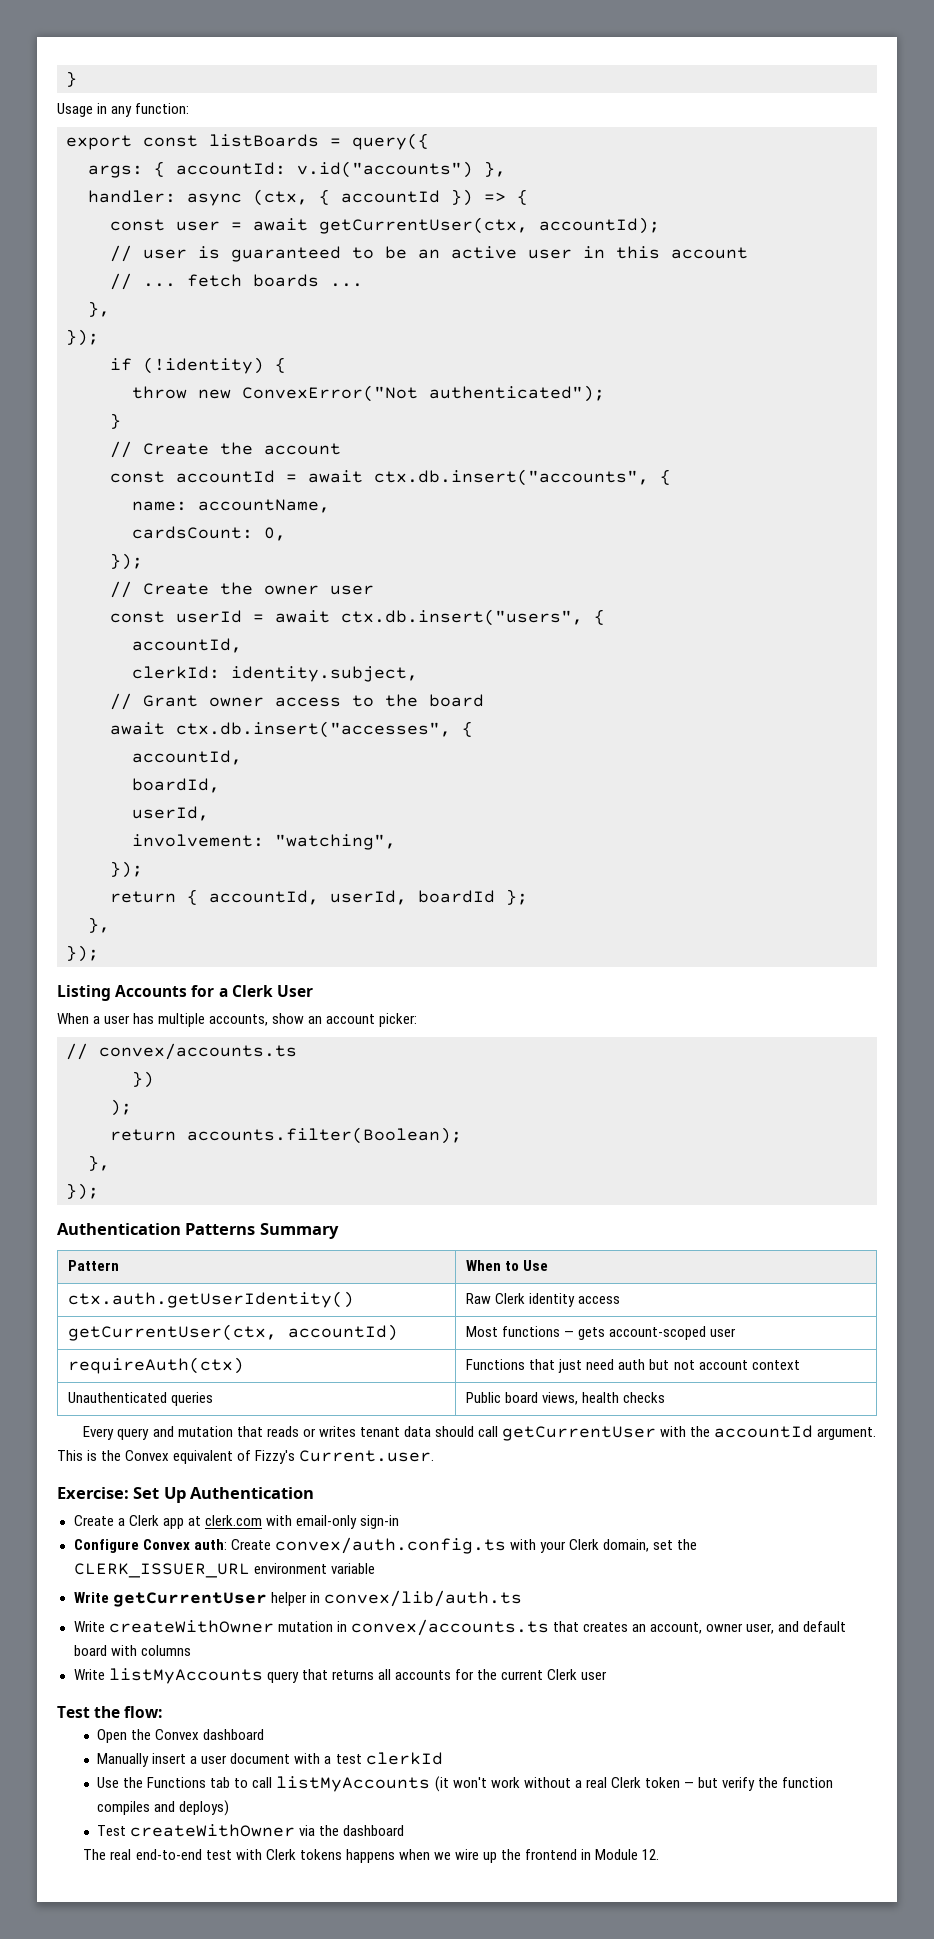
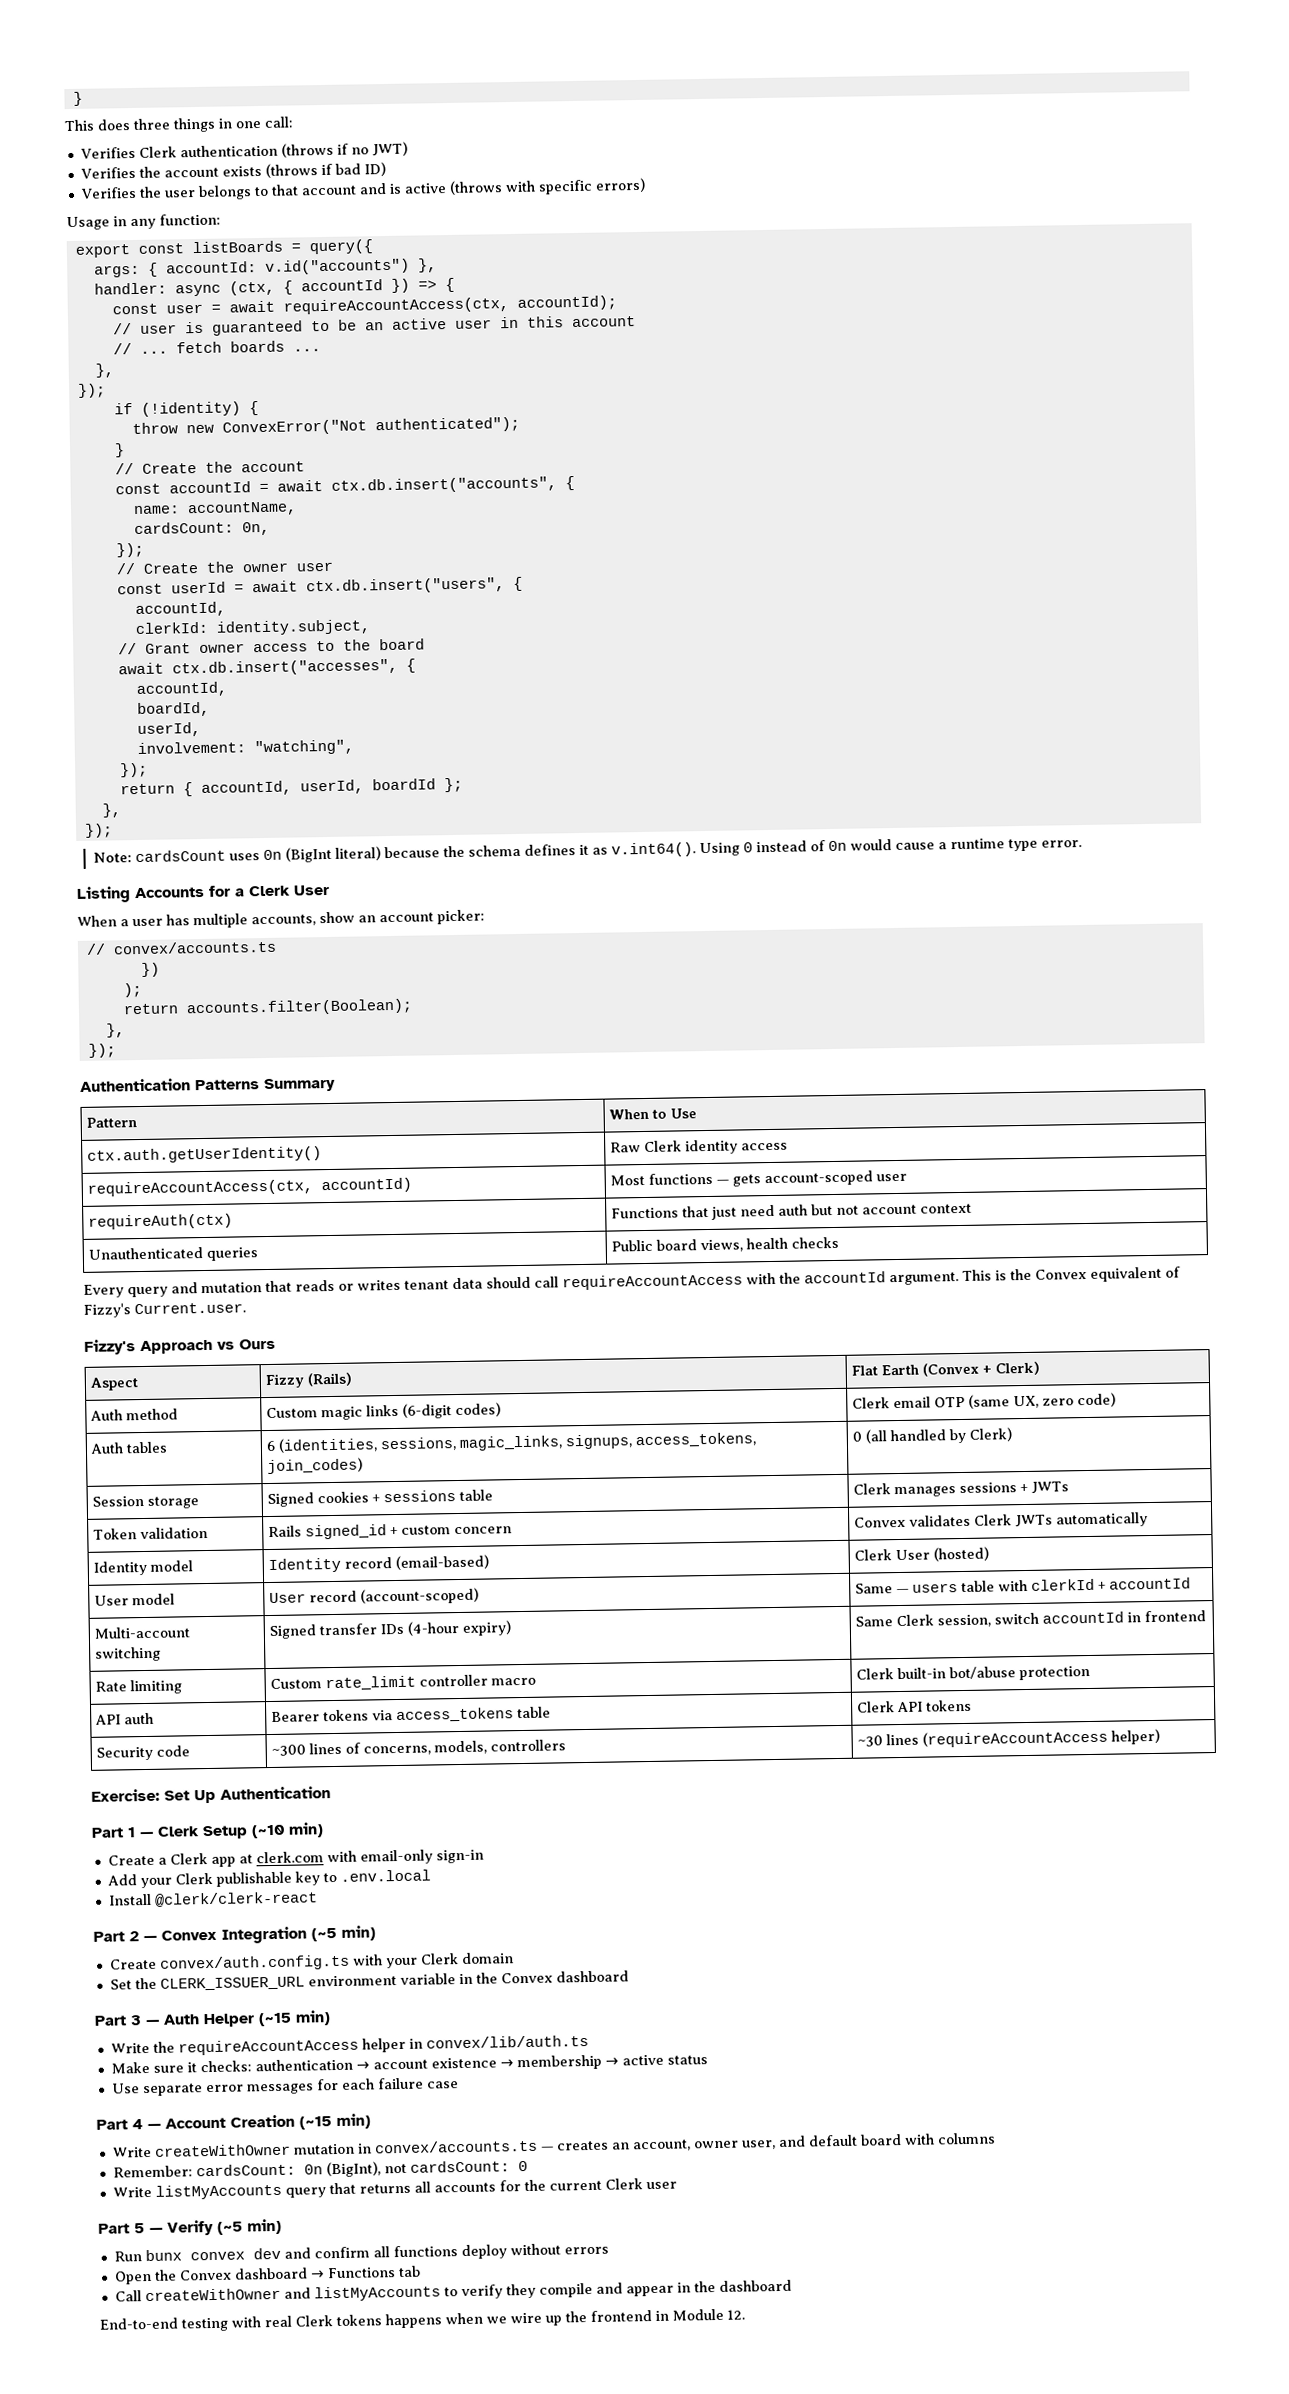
[66,71,77,87] } -> [72,91,83,106] [64,116,293,133] [79,141,408,159] [79,161,386,179] [79,177,646,200] } // This does three things in one call: // Verifies Clerk authentication (throws if no JWT) // Verifies the account exists (throws if bad ID) // Verifies the user belongs to that account and is active (throws with specific errors)
[319,217,528,234] getCurrentUser(ctx, -> [282,297,509,315] requireAccountAccess(ctx,
[264,527,286,541] 0, -> [241,521,270,536] 0n,
(99, 953) none -> [93,838,1083,863] // Note: cardsCount uses 0n (BigInt literal) because the schema defines it as v.int64(). Using 0 instead of 0n would cause a runtime type error.
[68,1324,278,1341] getCurrentUser(ctx, -> [87,1179,314,1197] requireAccountAccess(ctx,
[502,1426,657,1441] getCurrentUser -> [562,1273,743,1291] requireAccountAccess
[57,1487,315,1503] Exercise: Set Up Authentication -> [84,1338,276,1355] [90,1377,140,1391] [265,1372,353,1389] [851,1361,1041,1377] [90,1408,179,1421] [266,1402,502,1421] [852,1392,1117,1409] [90,1441,168,1454] [266,1432,757,1453] [267,1457,364,1475] [852,1427,1013,1444] [92,1495,200,1509] [267,1489,494,1508] [853,1481,1070,1498] [93,1526,209,1540] [268,1524,513,1540] [854,1512,1149,1528] [93,1560,194,1576] [268,1554,490,1574] [854,1546,990,1562] [94,1593,176,1606] [269,1587,480,1605] [855,1577,1192,1594] [94,1626,191,1639] [95,1646,162,1662] [269,1620,512,1640] [855,1610,1207,1628] [95,1679,183,1695] [270,1674,537,1691] [856,1665,1091,1681] [95,1712,155,1725] [271,1706,552,1723] [857,1699,973,1713] [96,1745,191,1761] [271,1739,567,1756] [857,1728,1161,1748] [91,1786,331,1804] [91,1822,324,1840] Fizzy's Approach vs Ours // Aspect | Fizzy (Rails) | Flat Earth (Convex + Clerk) // Auth method | Custom magic links (6-digit codes) | Clerk email OTP (same UX, zero code) // Auth tables | 6 (identities, sessions, magic_links, signups, access_tokens, join_codes) | 0 (all handled by Clerk) // Session storage | Signed cookies + sessions table | Clerk manages sessions + JWTs // Token validation | Rails signed_id + custom concern | Convex validates Clerk JWTs automatically // Identity model | Identity record (email-based) | Clerk User (hosted) // User model | User record (account-scoped) | Same — users table with clerkId + accountId // Multi-account switching | Signed transfer IDs (4-hour expiry) | Same Clerk session, switch accountId in frontend // Rate limiting | Custom rate_limit controller macro | Clerk built-in bot/abuse protection // API auth | Bearer tokens via access_tokens table | Clerk API tokens // Security code | ~300 lines of concerns, models, controllers | ~30 lines (requireAccountAccess helper) // Exercise: Set Up Authentication // Part 1 — Clerk Setup (~10 min)
[73,1539,227,1553] Configure Convex auth: -> [106,1869,431,1889] [108,1891,318,1907] [93,1925,376,1944] Add your Clerk publishable key to .env.local // Install @clerk/clerk-react // Part 2 — Convex Integration (~5 min) //
[602,1539,673,1552] domain, set -> [460,1952,514,1965] [109,1979,132,1990] domain // Set
[73,1592,267,1607] // Write getCurrentUser -> [458,1970,629,1985] [94,2010,331,2028] [110,2038,359,2056] in the Convex dashboard // Part 3 — Auth Helper (~15 min) // Write the requireAccountAccess
(522, 1598) none -> [110,2054,708,2074] [111,2077,459,2097] [96,2113,371,2130] // Make sure it checks: authentication → account existence → membership → active status // Use separate error messages for each failure case // Part 4 — Account Creation (~15 min)
[552,1621,579,1632] that -> [540,2146,554,2151] —
(191, 1650) none -> [112,2160,528,2178] // Remember: cardsCount: 0n (BigInt), not cardsCount: 0
[57,1706,163,1718] [97,1729,265,1743] [97,1752,443,1767] [97,1776,834,1792] [97,1800,230,1816] [97,1824,405,1837] [83,1849,262,1860] Test the flow: // Open the Convex dashboard // Manually insert a user document with a test clerkId // Use the Functions tab to call listMyAccounts (it won't work without a real Clerk token — but verify the function compiles and deploys) // Test createWithOwner via the dashboard // The real end-to-end test with -> [98,2218,282,2236] [113,2243,609,2262] [113,2265,421,2285] [114,2279,792,2302] [99,2315,292,2332] Part 5 — Verify (~5 min) // Run bunx convex dev and confirm all functions deploy without errors // Open the Convex dashboard → Functions tab // Call createWithOwner and listMyAccounts to verify they compile and appear in the dashboard // End-to-end testing with real

